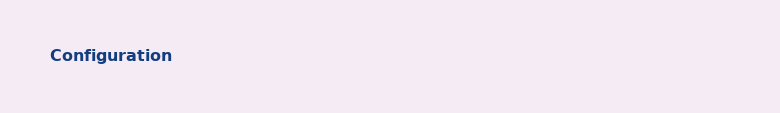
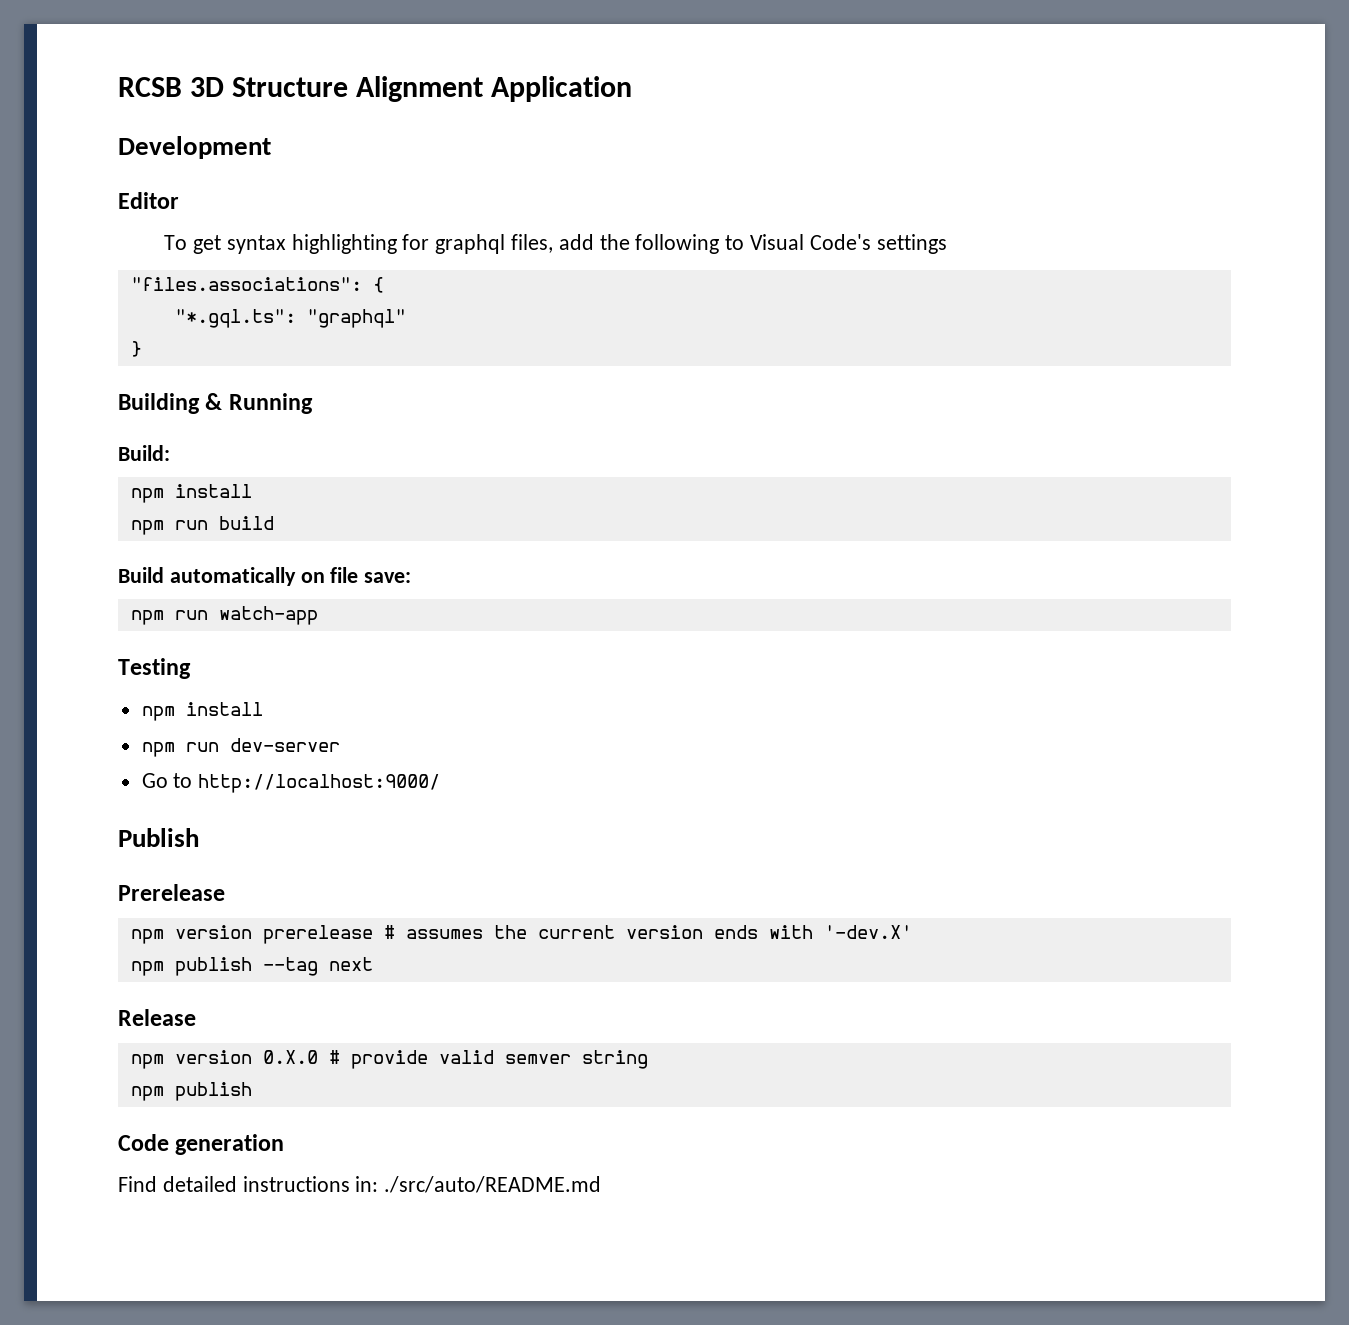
[50,49,172,64] Configuration -> [118,76,633,102] [118,136,271,159] [118,192,179,209] [164,234,947,254] [130,277,384,293] [174,309,406,328] [130,341,142,357] [118,393,313,414] [118,445,170,461] [130,484,252,503] [130,516,274,535] [118,567,412,586] [130,606,318,625] [118,658,191,679] [141,702,263,721] [141,738,340,757] [141,773,441,793] [118,828,199,847] [118,884,225,901] [130,925,912,944] [130,957,373,976] [118,1009,196,1026] [130,1050,648,1069] [130,1082,252,1101] [118,1134,285,1155] [118,1176,602,1193] RCSB 3D Structure Alignment Application // Development // Editor // To get syntax highlighting for graphql files, add the following to Visual Code's settings // "files.associations": { // "*.gql.ts": "graphql" // } // Building & Running // Build: // npm install // npm run build // Build automatically on file save: // npm run watch-app // Testing // npm install // npm run dev-server // Go to http://localhost:9000/ // Publish // Prerelease // npm version prerelease # assumes the current version ends with '-dev.X' // npm publish --tag next // Release // npm version 0.X.0 # provide valid semver string // npm publish // Code generation // Find detailed instructions in: ./src/auto/README.md

